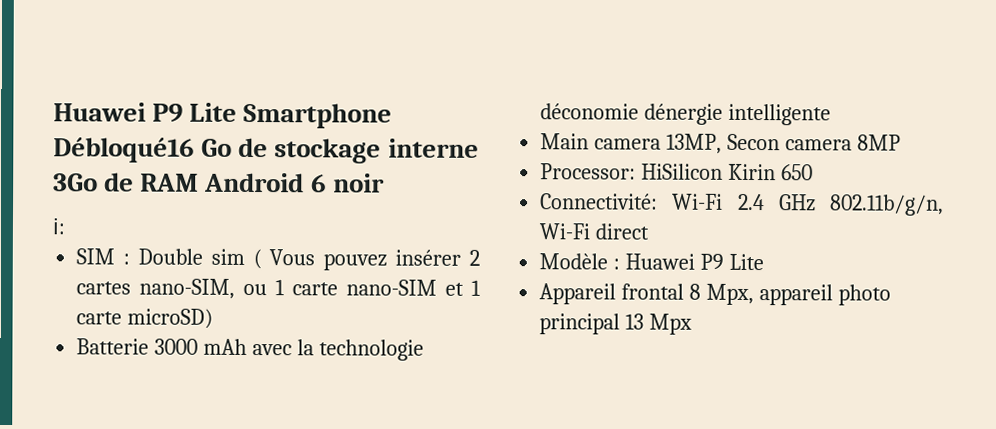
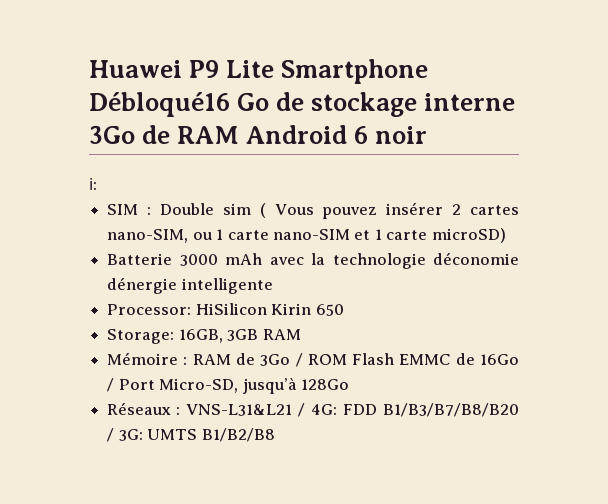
[540,133,901,154] [540,163,814,181] [540,193,944,216] [539,223,650,240] [539,253,764,271] [539,283,891,306] [539,313,693,335] Main camera 13MP, Secon camera 8MP // Processor: HiSilicon Kirin 650 // Connectivité: Wi-Fi 2.4 GHz 802.11b/g/n, Wi-Fi direct // Modèle : Huawei P9 Lite // Appareil frontal 8 Mpx, appareil photo principal 13 Mpx -> [107,303,344,316] [107,329,301,344] [107,352,520,367] [107,377,349,394] [107,402,519,417] [107,428,275,442] Processor: HiSilicon Kirin 650 // Storage: 16GB, 3GB RAM // Mémoire : RAM de 3Go / ROM Flash EMMC de 16Go / Port Micro-SD, jusqu’à 128Go // Réseaux : VNS-L31&L21 / 4G: FDD B1/B3/B7/B8/B20 / 3G: UMTS B1/B2/B8

